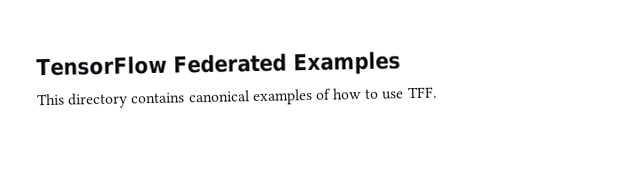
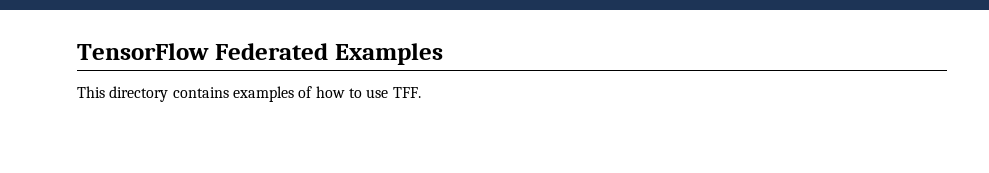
[187,90,250,103] canonical -> (229, 92) none

